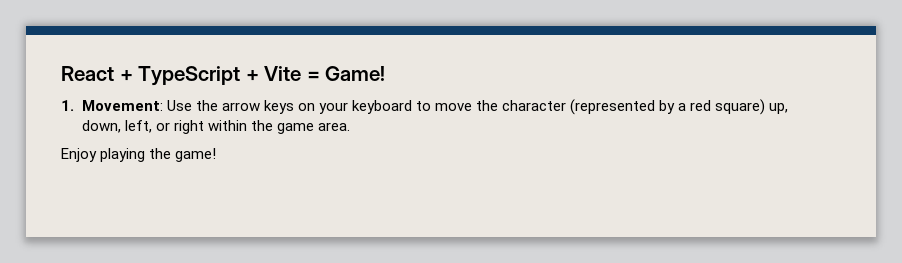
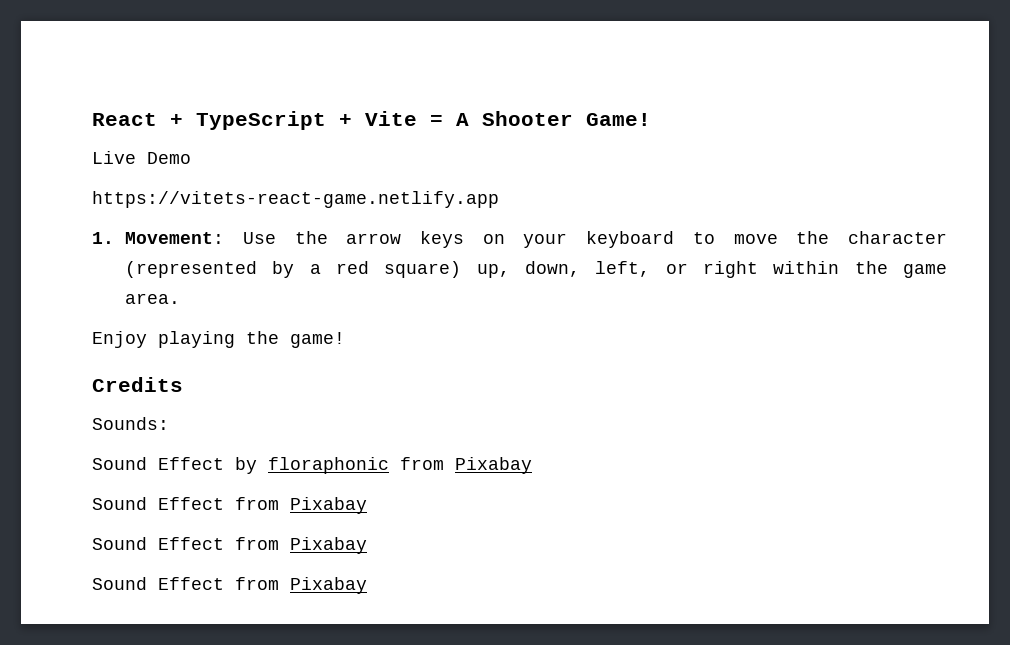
(320, 76) none -> [456,111,573,126] A Shooter
(386, 73) none -> [92,151,191,164] [92,191,499,208] // Live Demo // https://vitets-react-game.netlify.app
(217, 155) none -> [92,377,183,392] [92,417,169,430] [92,457,532,474] [92,497,367,514] [92,537,367,554] [92,577,367,594] // Credits // Sounds: // Sound Effect by floraphonic from Pixabay // Sound Effect from Pixabay // Sound Effect from Pixabay // Sound Effect from Pixabay

